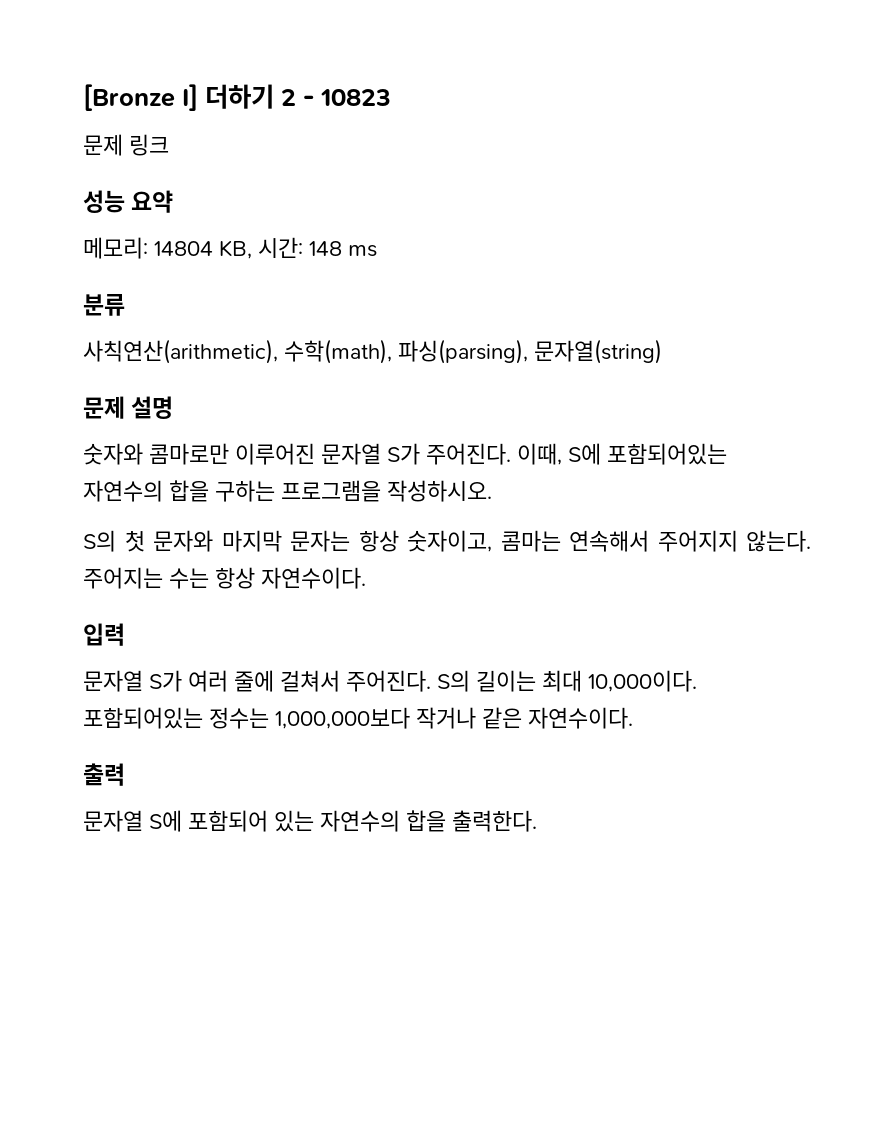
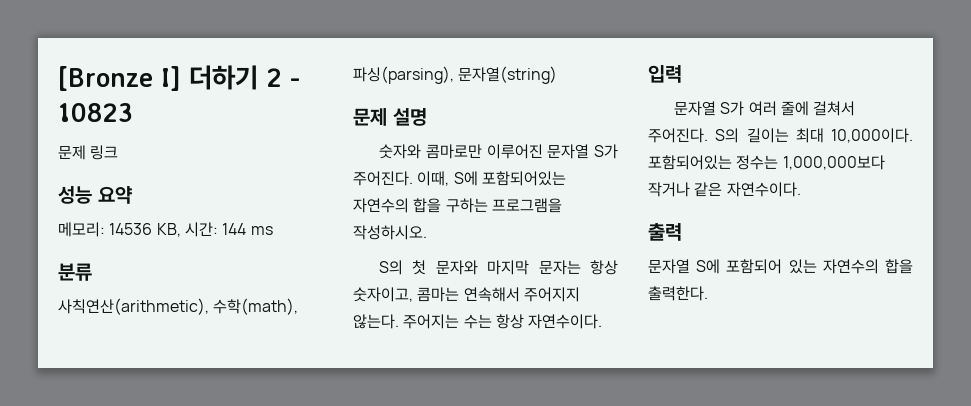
[154,241,213,256] 14804 -> [109,223,153,235] 14536
[309,241,342,256] 148 -> [222,223,247,235] 144

